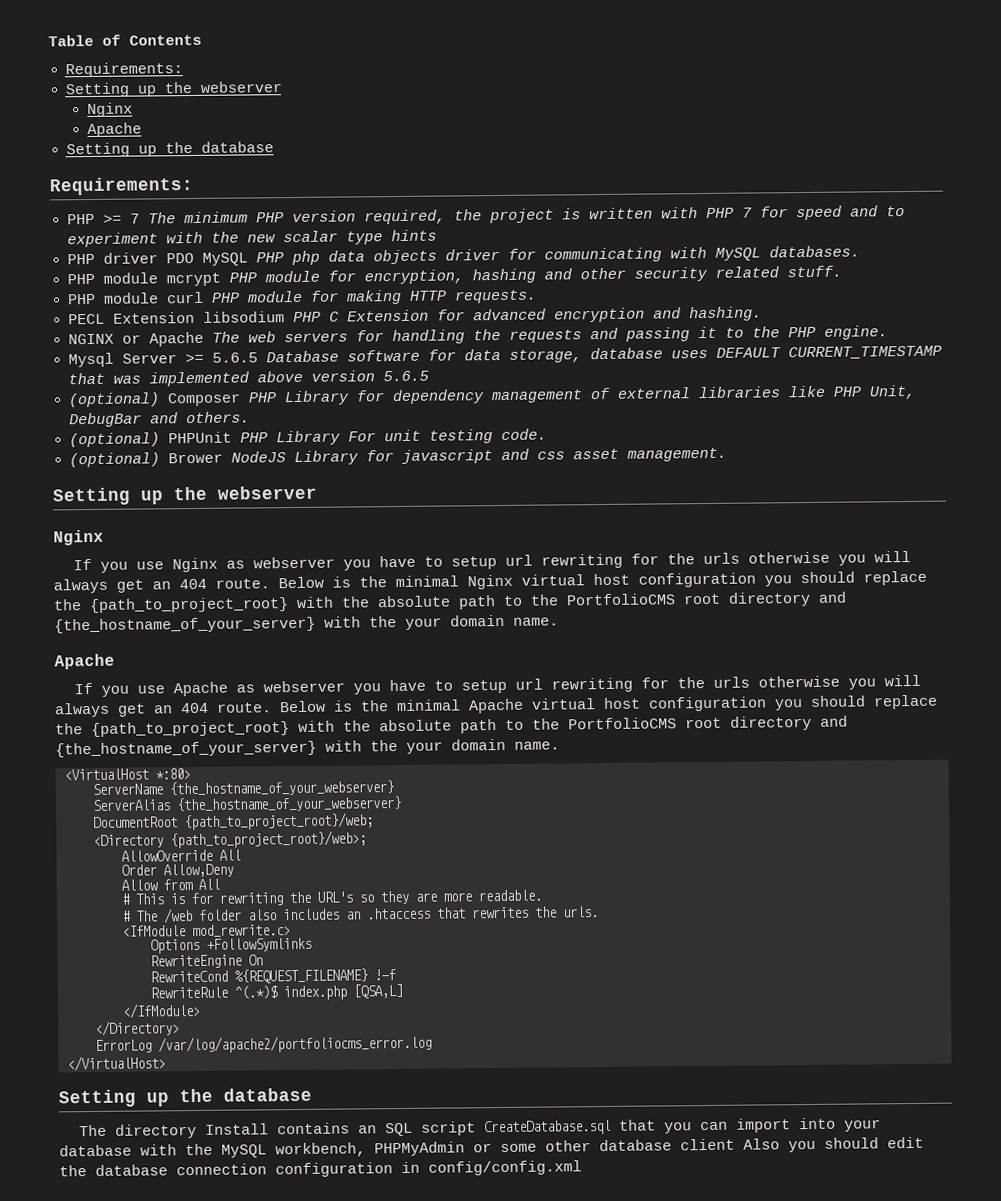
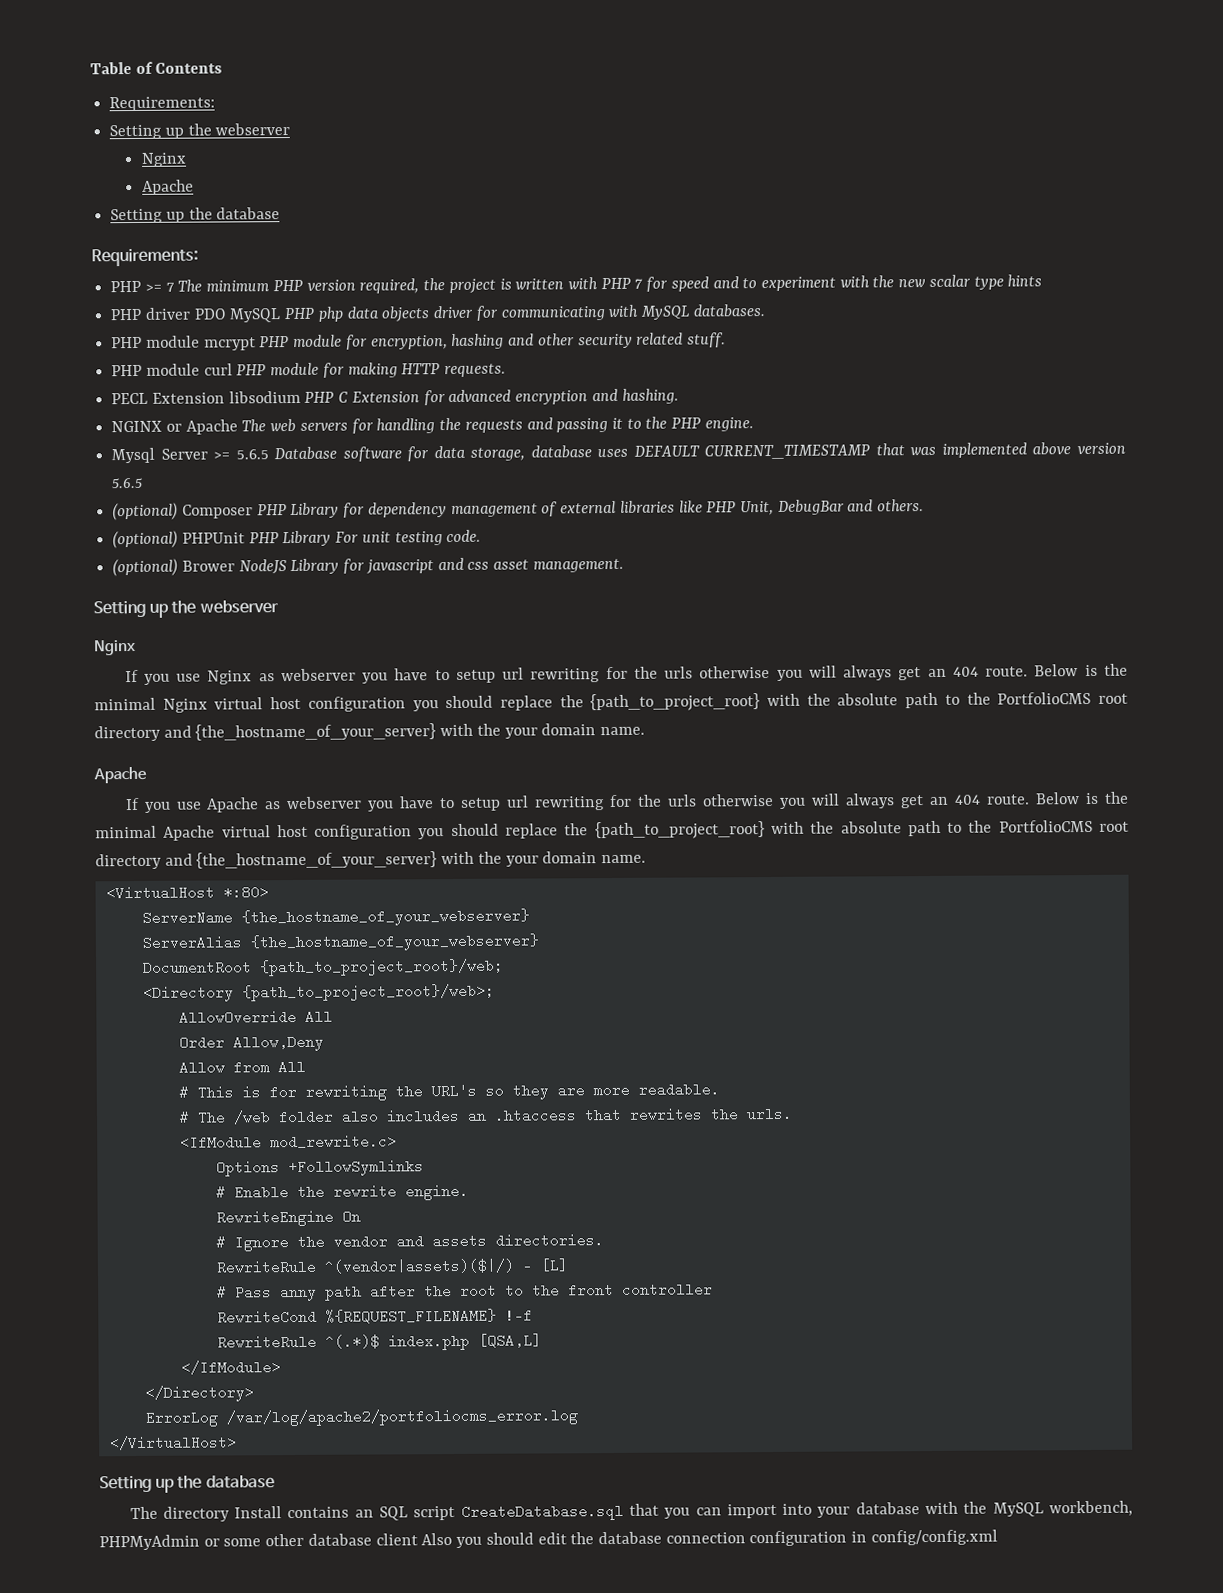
[150,954,263,969] RewriteEngine On -> [215,1183,469,1201] [215,1209,361,1227] [215,1233,604,1252] [215,1258,568,1275] [216,1282,713,1302] # Enable the rewrite engine. // RewriteEngine On // # Ignore the vendor and assets directories. // RewriteRule ^(vendor|assets)($|/) - [L] // # Pass anny path after the root to the front controller

